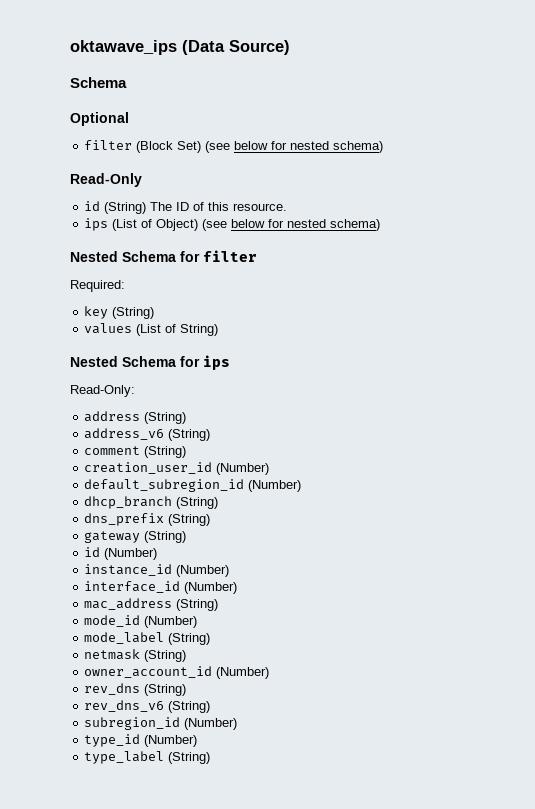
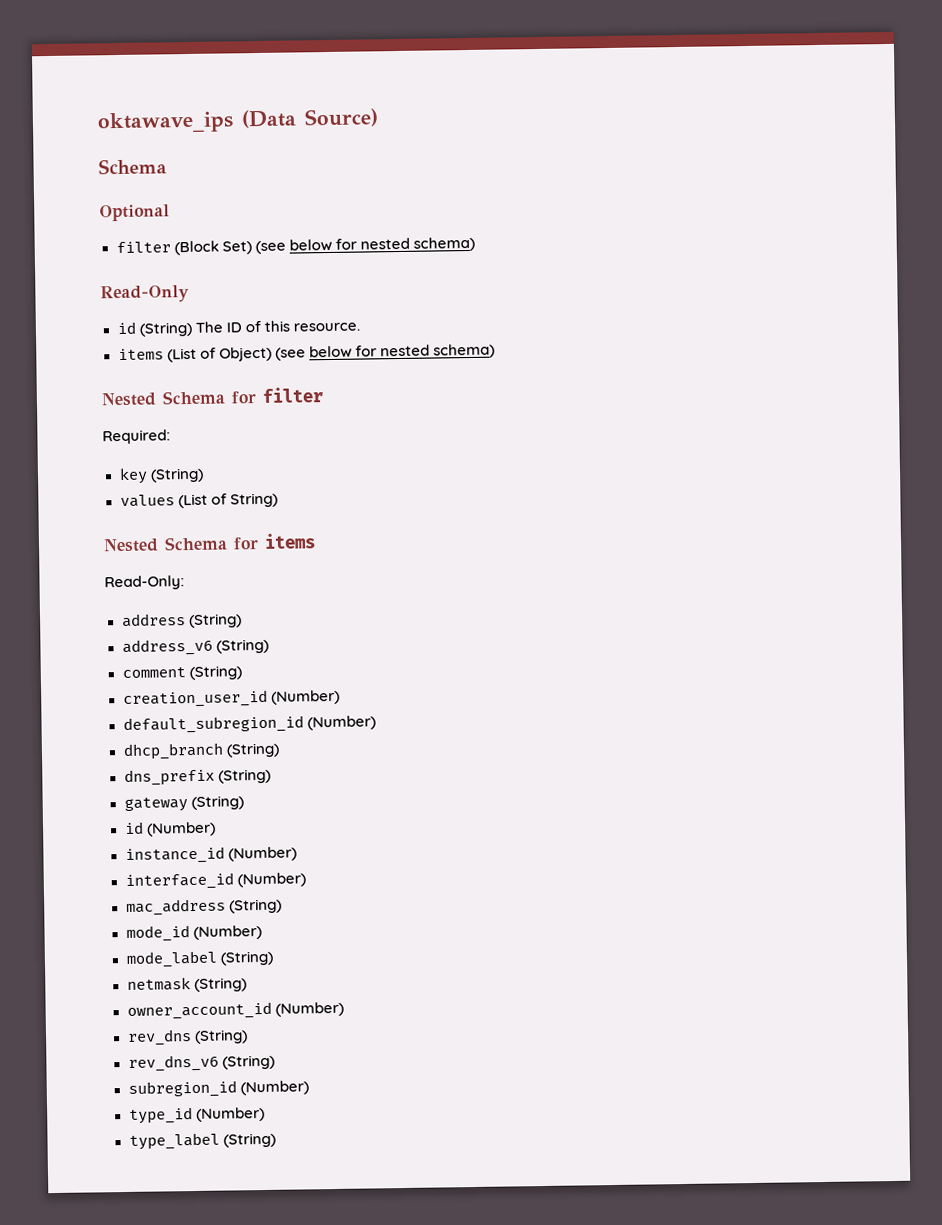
[84,218,109,231] ips -> [117,348,164,361] items
[203,355,230,370] ips -> [264,533,316,549] items

